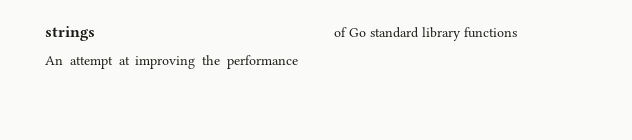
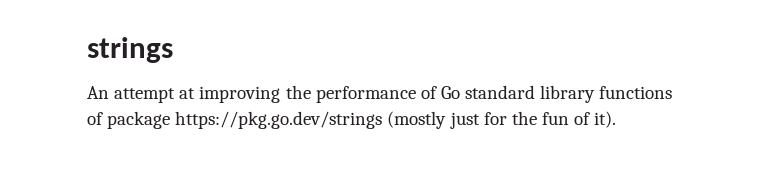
(517, 32) none -> [87,111,617,129] of package https://pkg.go.dev/strings (mostly just for the fun of it).

